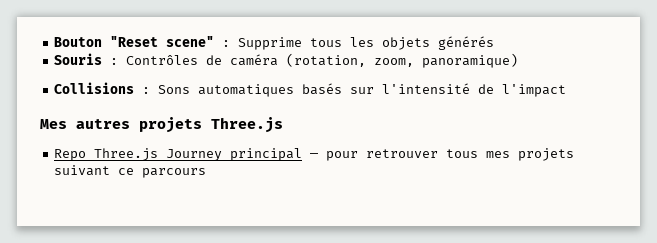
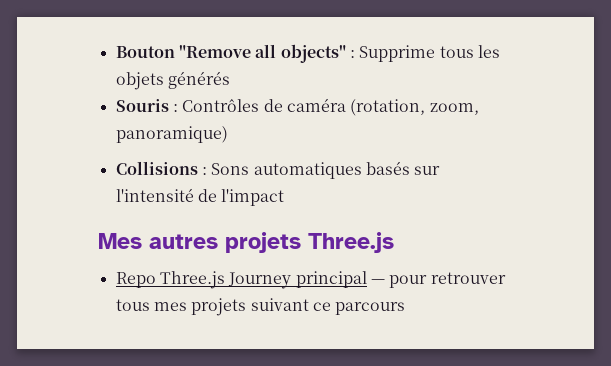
[110,36,215,47] "Reset scene" -> [178,44,346,63] "Remove all objects"

